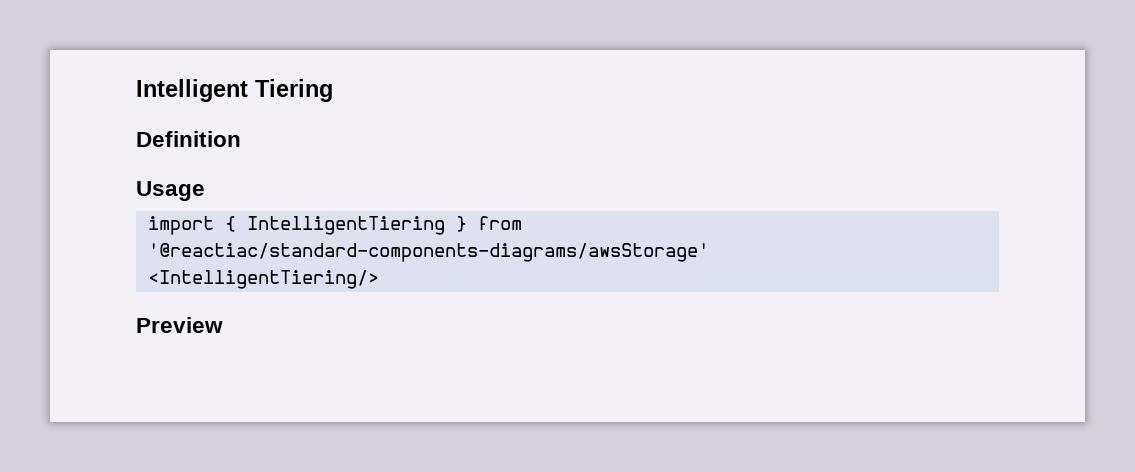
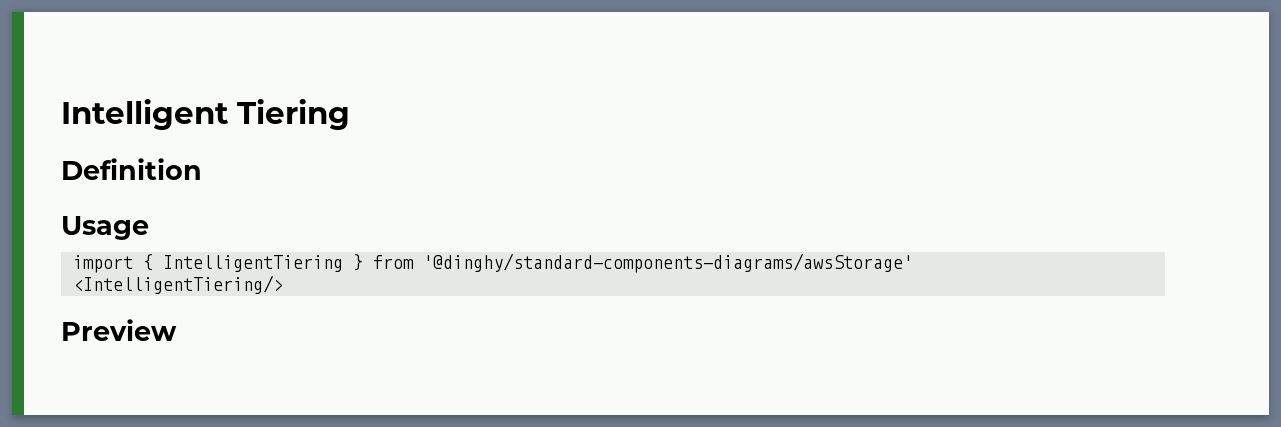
[148,243,710,262] '@reactiac/standard-components-diagrams/awsStorage' -> [423,253,913,273] '@dinghy/standard-components-diagrams/awsStorage'

